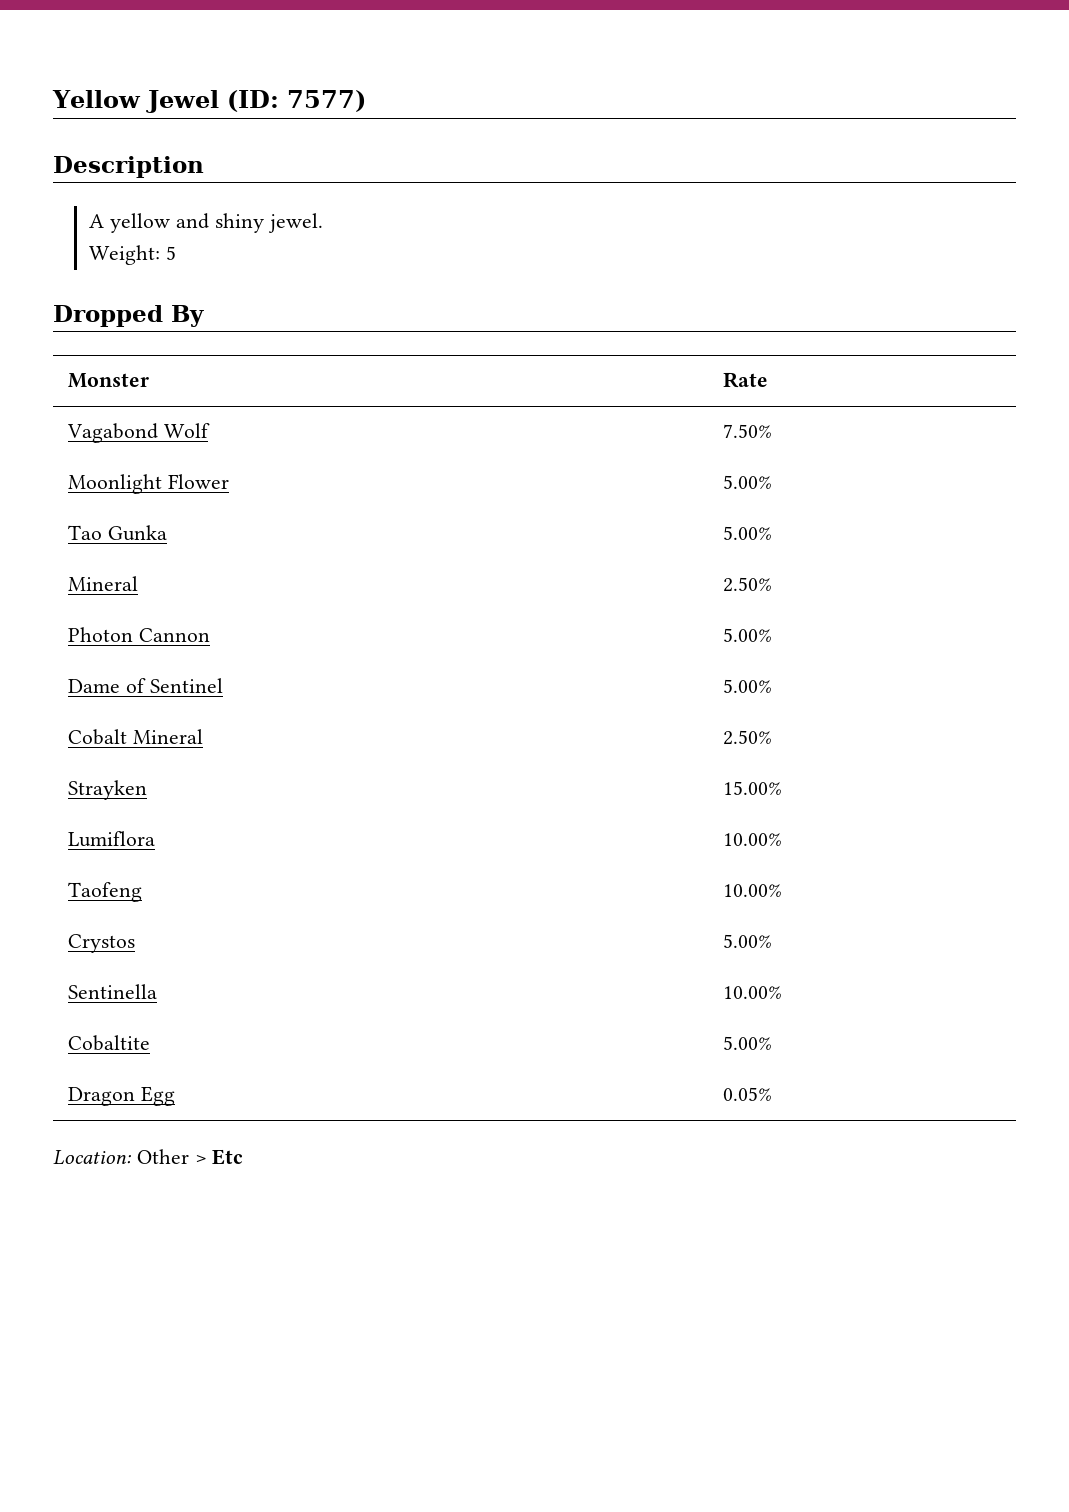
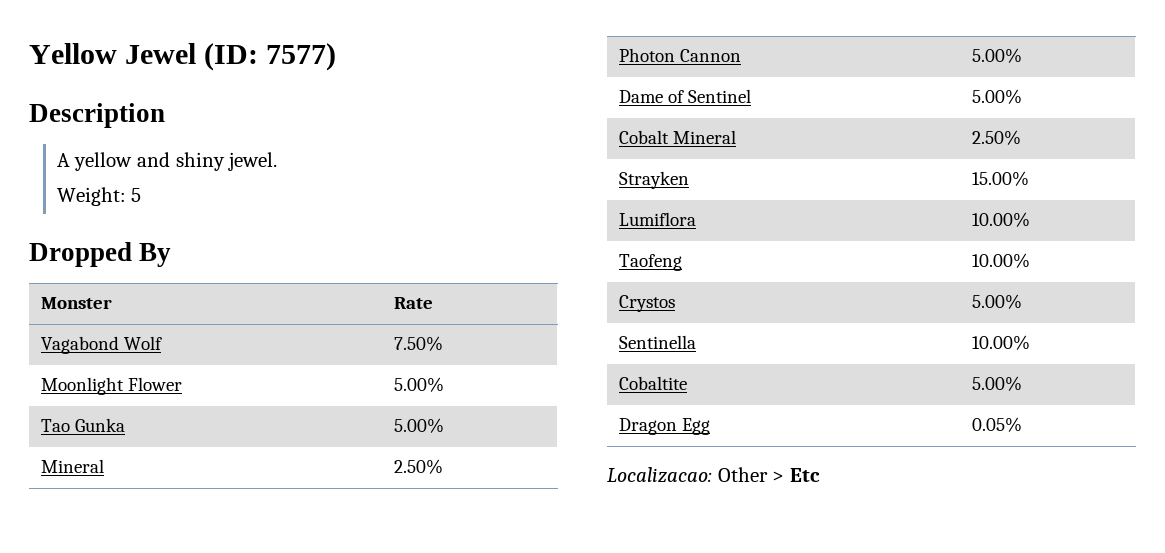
[53,1150,132,1165] Location: -> [607,467,712,483] Localizacao:

